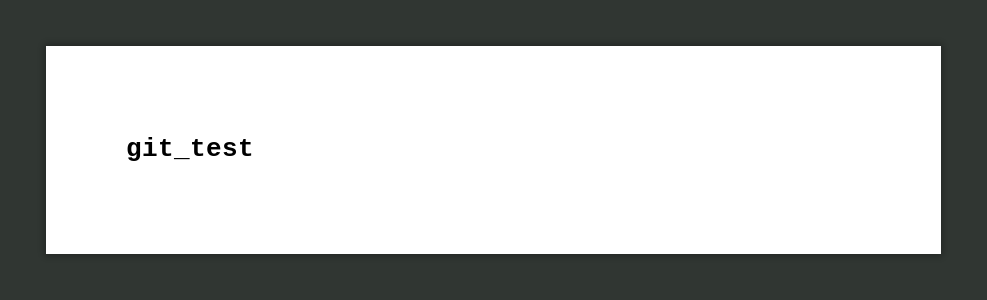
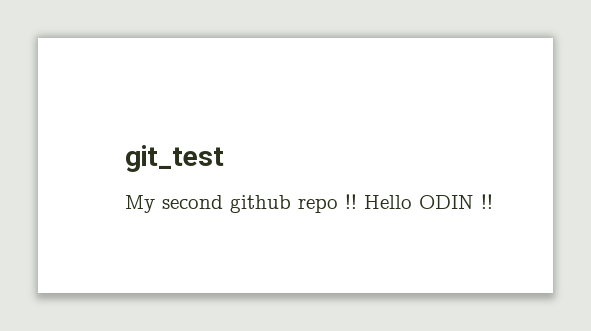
(254, 149) none -> [125,194,493,213] // My second github repo !! Hello ODIN !!

